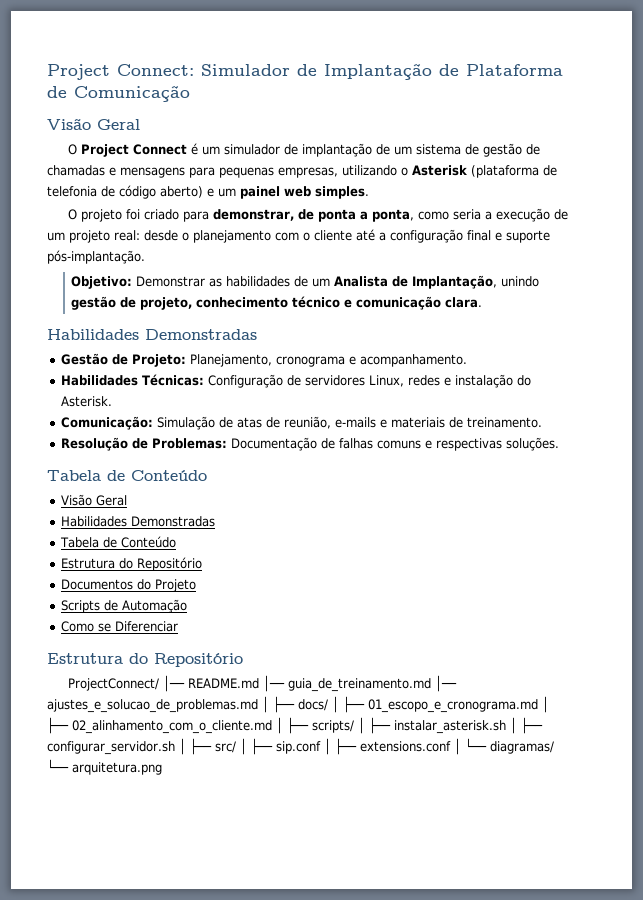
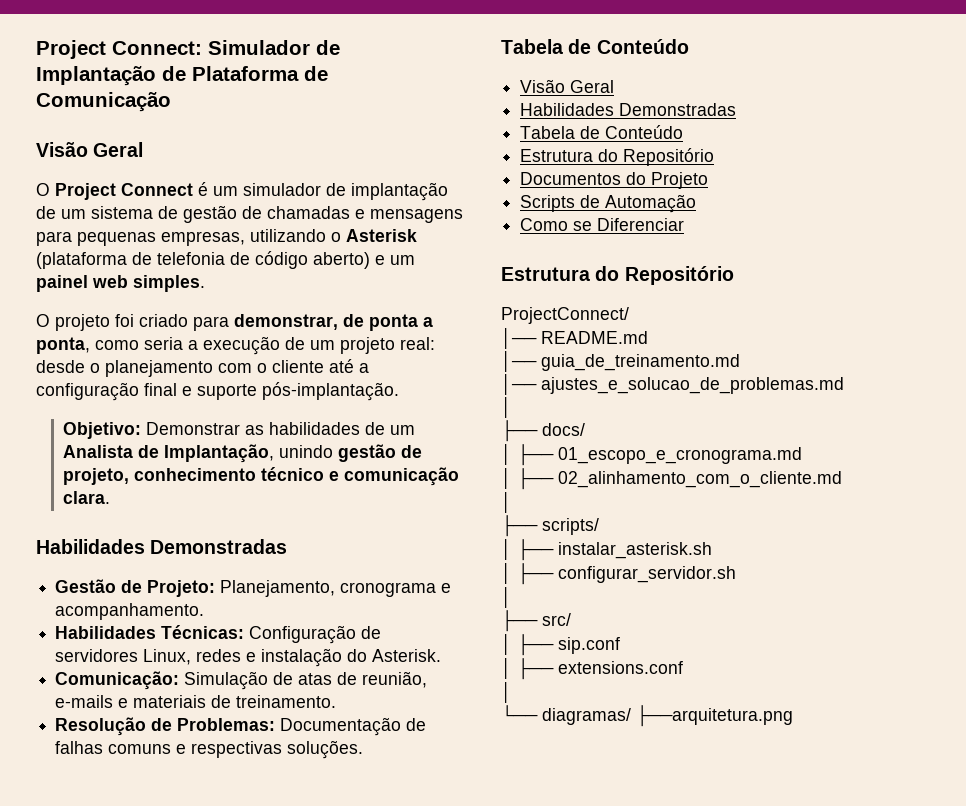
(160, 684) none -> (629, 315) //
(260, 683) none -> (648, 337) //
(432, 685) none -> (740, 362) //
[262,696,269,713] │ -> [501,397,512,418] // │ //
(328, 705) none -> (585, 429) //
(538, 706) none -> (802, 455) //
[276,717,283,734] │ -> [501,492,512,513] // │ //
(354, 726) none -> (599, 526) //
(506, 727) none -> (712, 550) //
[178,738,186,755] │ -> [501,587,512,608] // │ //
(236, 747) none -> (571, 619) //
(321, 747) none -> (620, 645) //
[453,738,461,755] │ -> [501,682,512,703] // │ //
[47,759,162,775] └── arquitetura.png -> [636,705,793,727] ├──arquitetura.png

